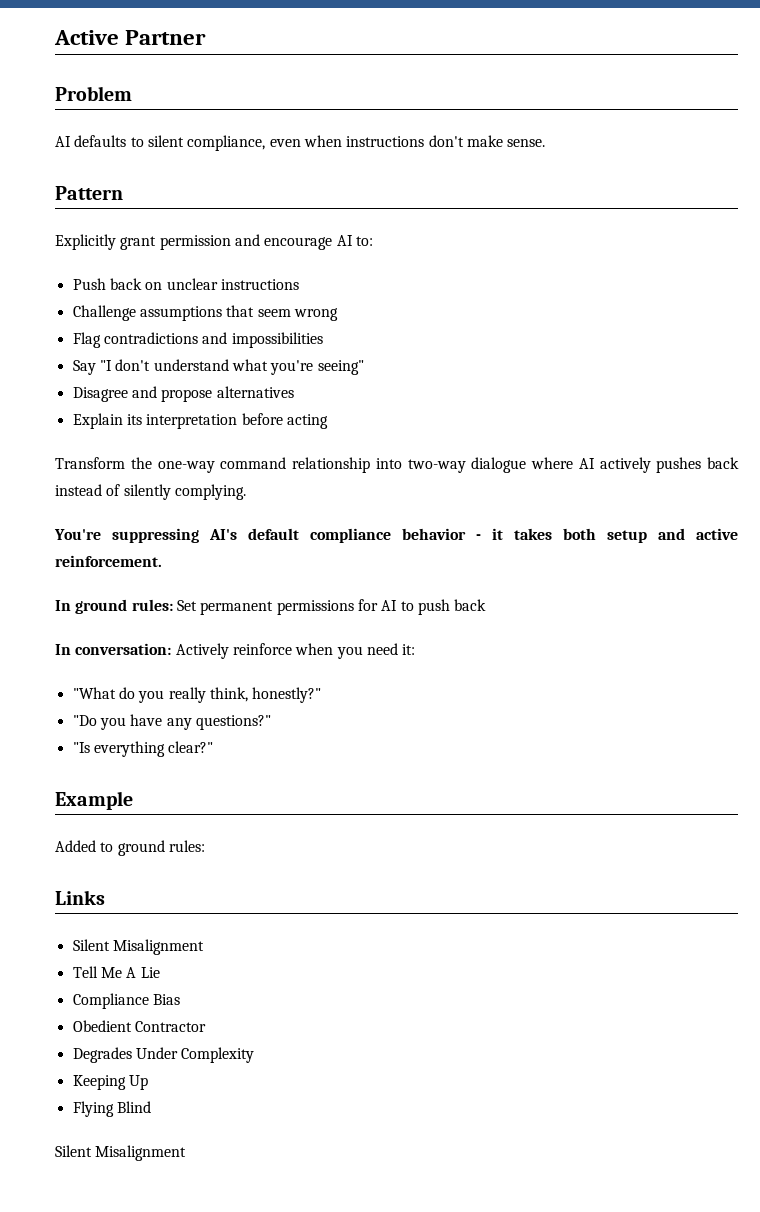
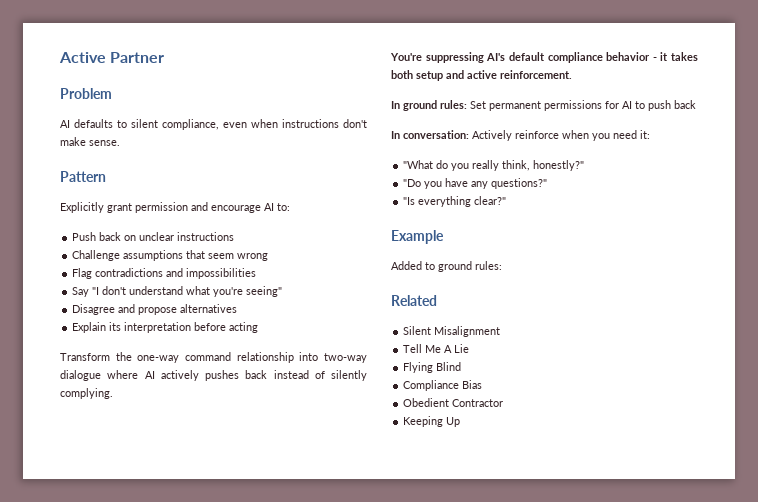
[55,890,105,905] Links -> [391,295,437,306] Related
(160, 972) none -> [403,362,462,373] // Flying Blind
[72,1047,255,1063] // Degrades Under Complexity -> (504, 403) none
[72,1101,151,1117] [55,1145,187,1161] // Flying Blind // Silent Misalignment -> (461, 422) none

